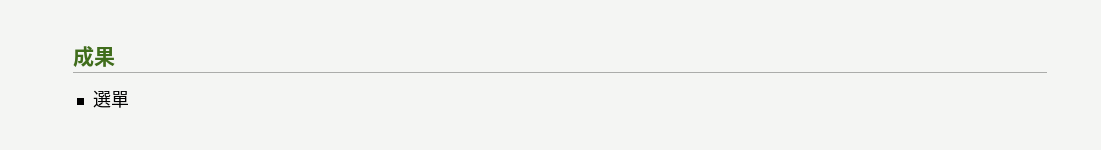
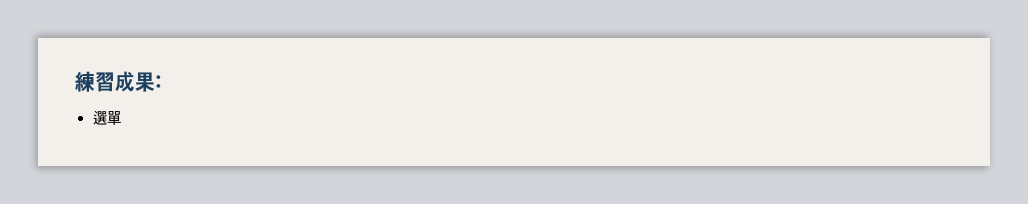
(73, 56) none -> [75,71,115,92] 練習
(115, 57) none -> [155,75,162,89] :

